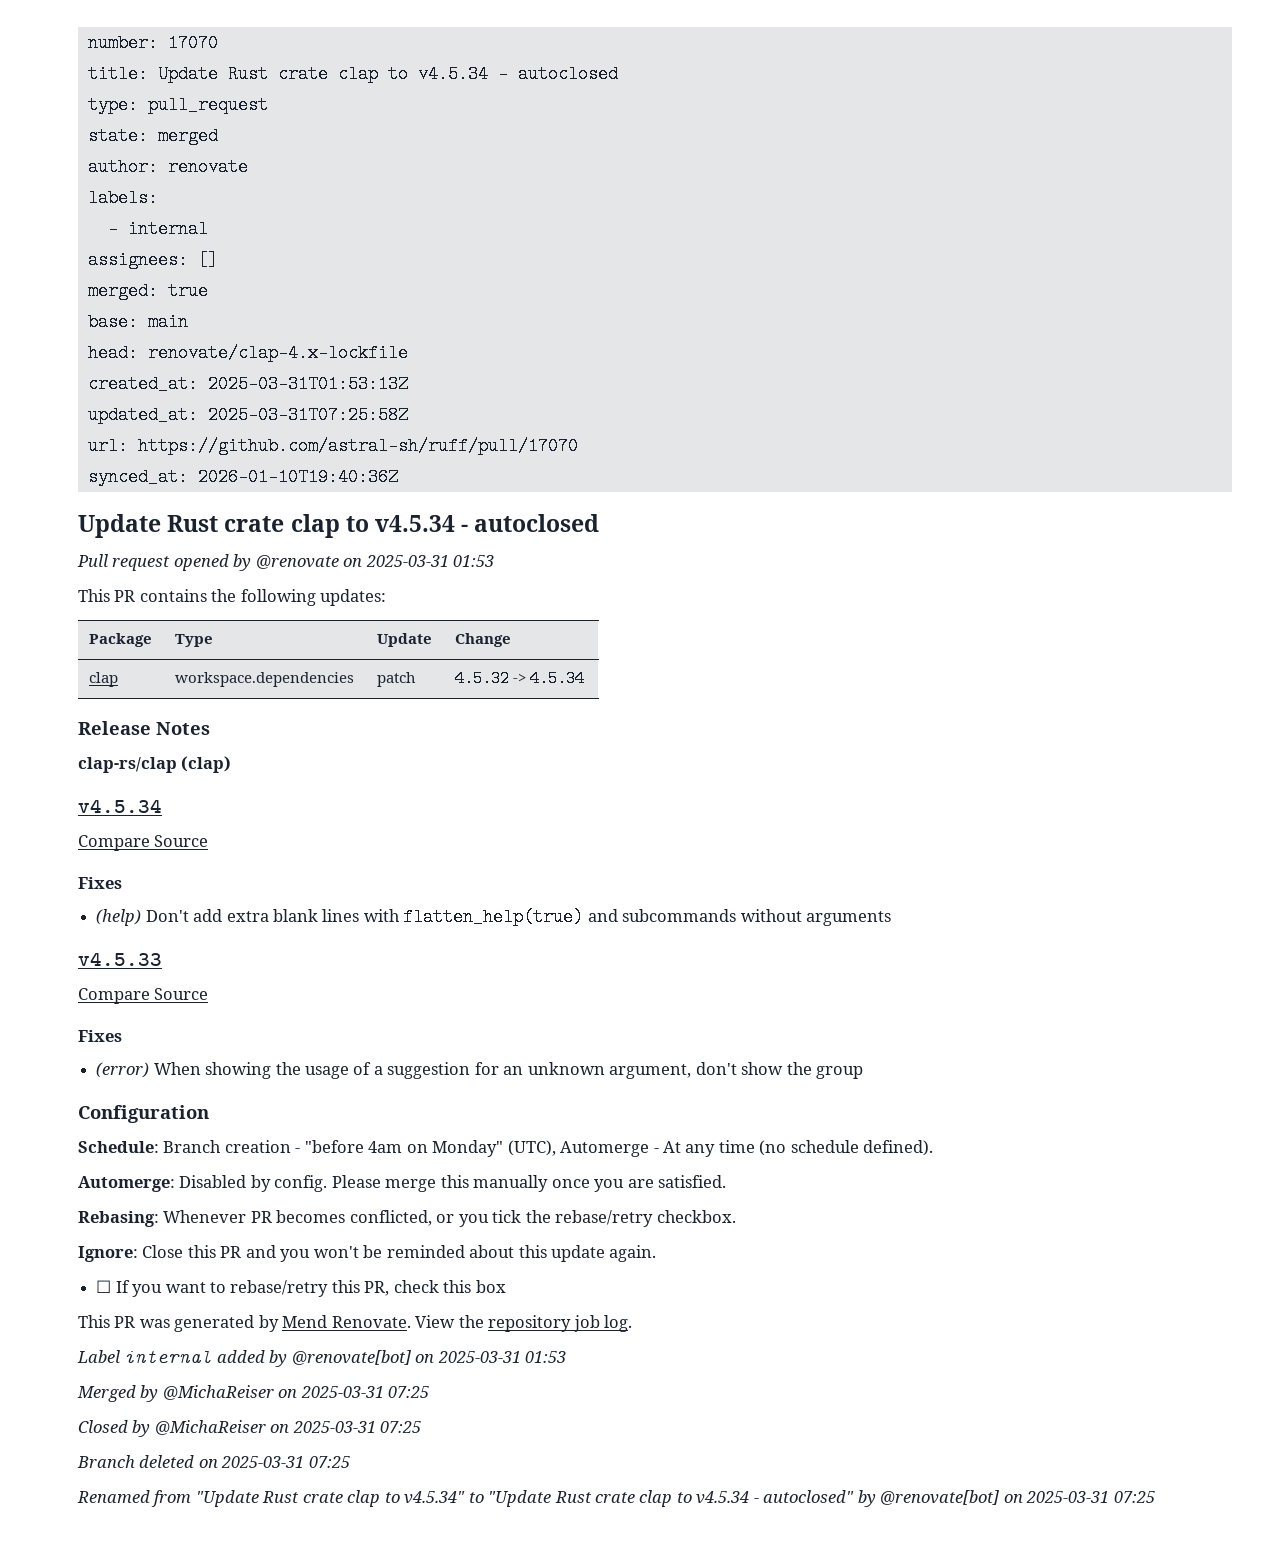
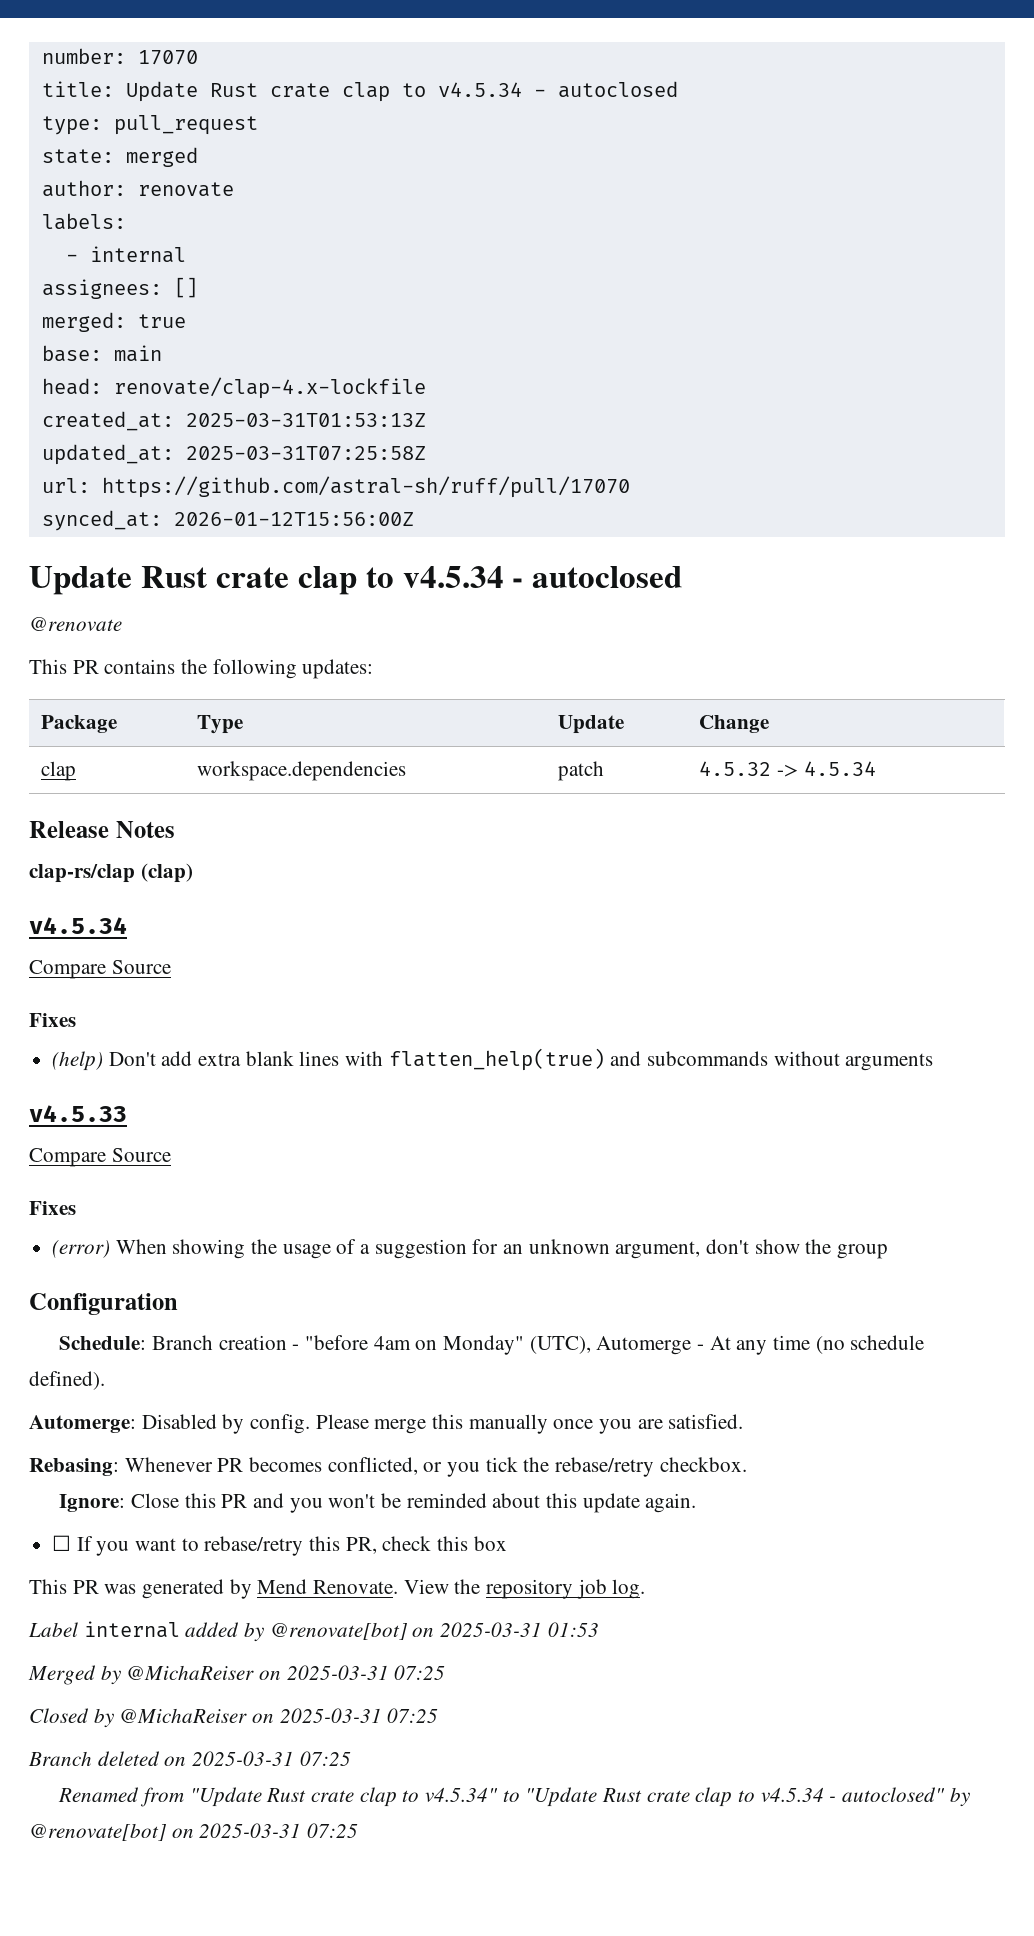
[197,468,398,486] [78,514,600,538] [77,554,495,571] 2026-01-10T19:40:36Z // Update Rust crate clap to v4.5.34 - autoclosed // Pull request opened by @renovate on 2025-03-31 01:53 -> [173,512,414,526] [29,566,683,595] [29,617,122,631] 2026-01-12T15:56:00Z // Update Rust crate clap to v4.5.34 - autoclosed // @renovate

